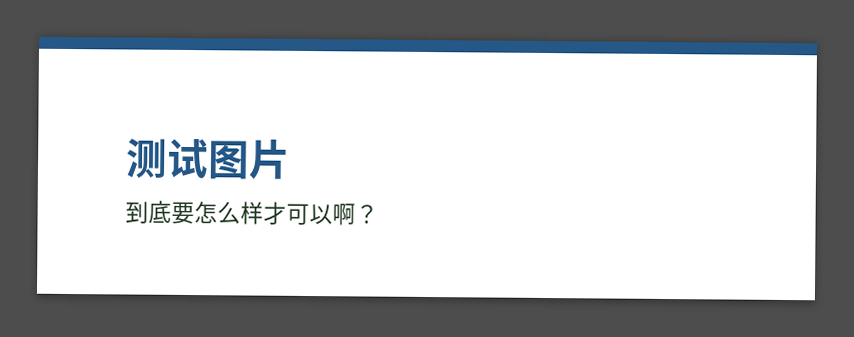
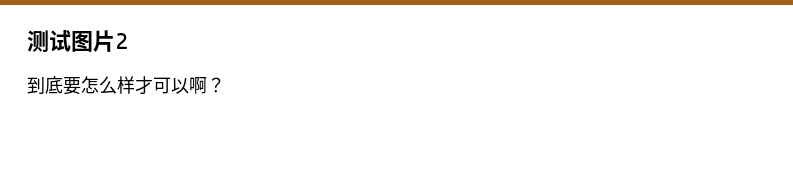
(291, 159) none -> [115,33,127,49] 2

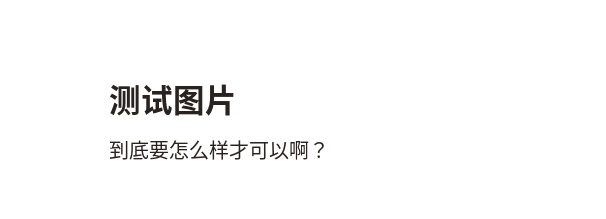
[115,33,127,49] 2 -> (237, 100) none

